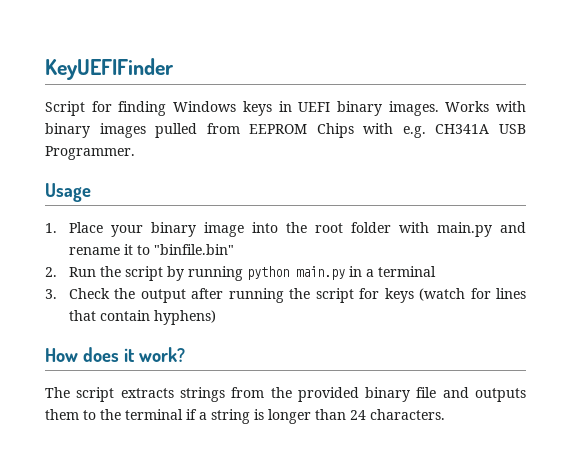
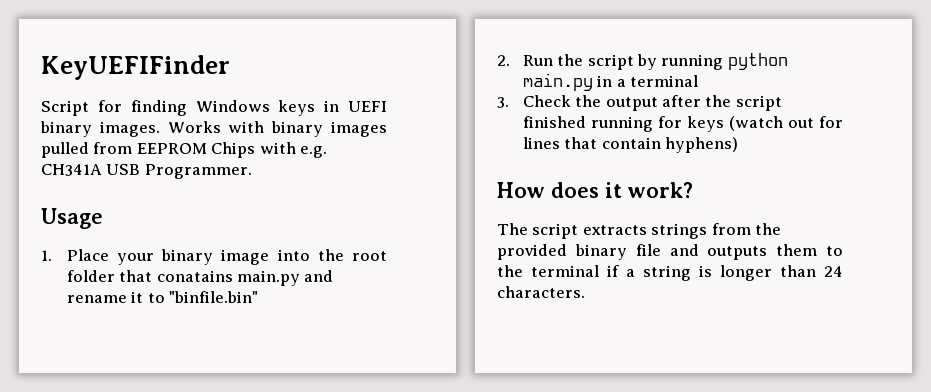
[398,222,429,233] with -> [119,270,233,282] that conatains
[228,288,354,303] running the script -> [705,95,782,111] [522,116,653,132] the script finished running
(466, 294) none -> [787,118,814,128] out

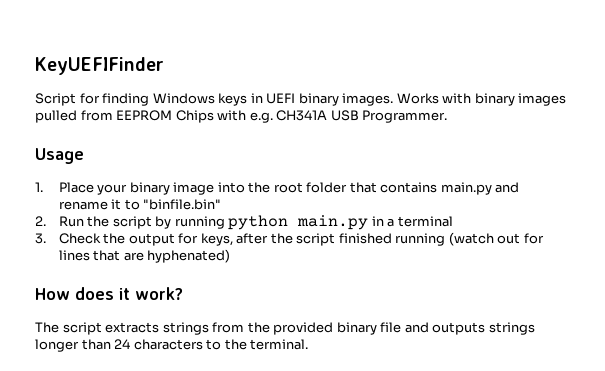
[156,270,233,282] conatains -> [380,182,438,193] contains
(658, 104) none -> [178,233,233,246] for keys,
[657,116,724,132] for keys -> (446, 239) none
[601,137,739,153] contain hyphens) -> [123,249,231,263] are hyphenated)
[776,244,843,256] [497,265,843,281] [497,286,585,298] them to the terminal if a string is longer than 24 characters. -> [488,322,535,335] [35,339,309,352] strings longer than 24 characters to the terminal.

